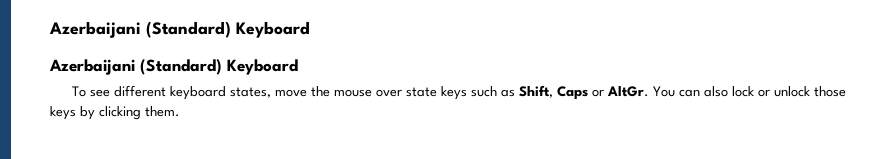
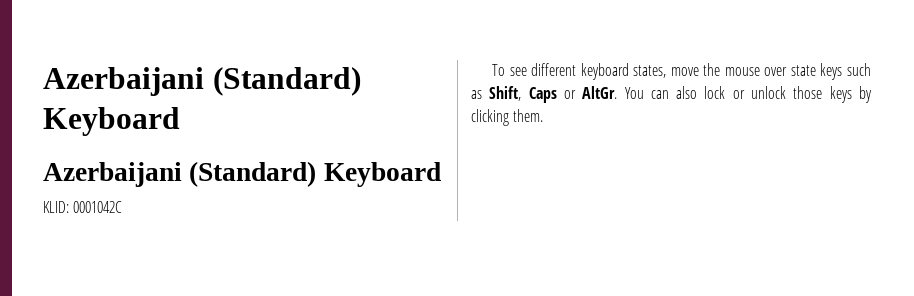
(298, 67) none -> [43,201,123,213] // KLID: 0001042C

